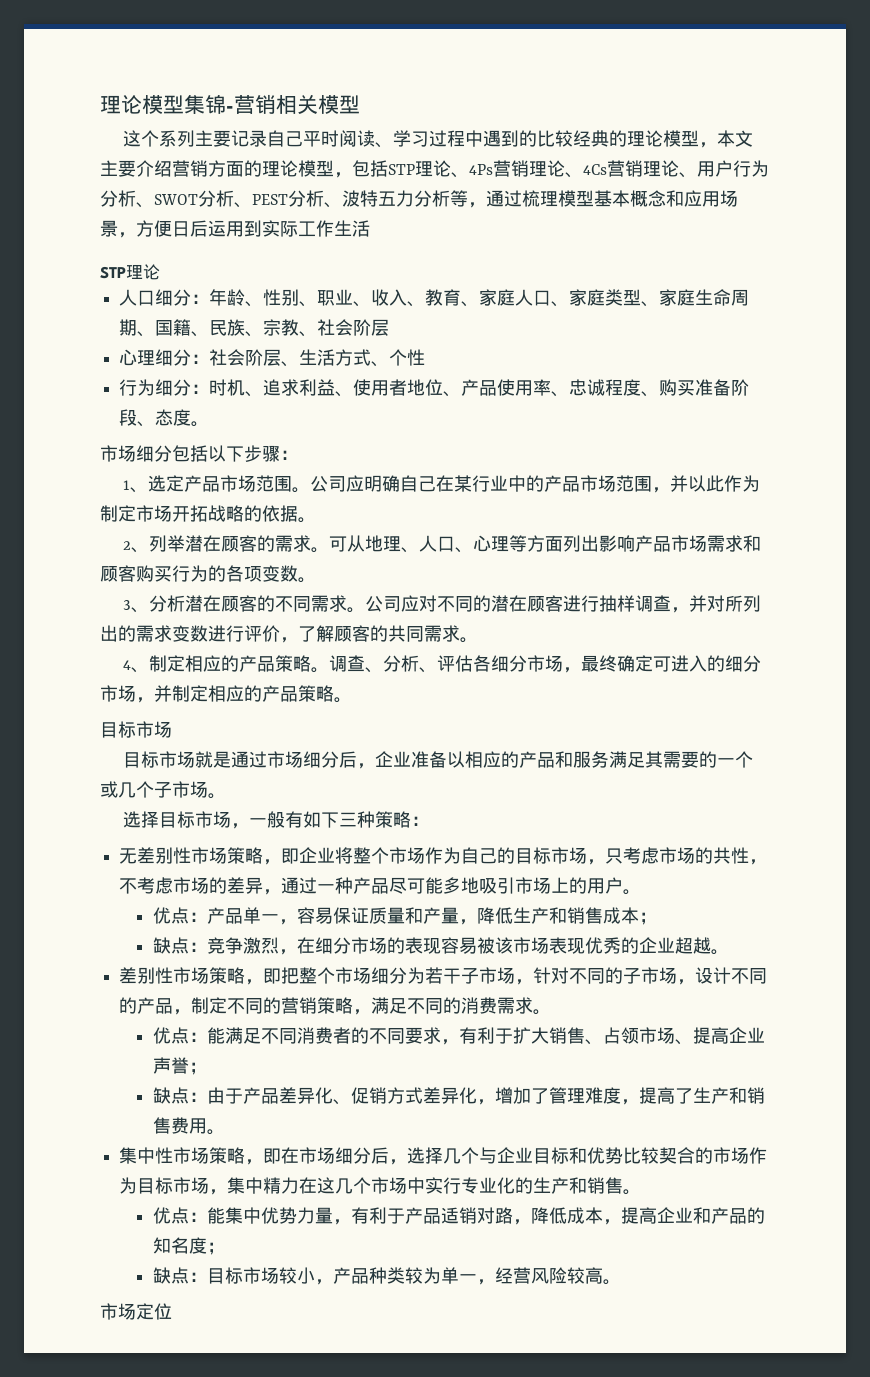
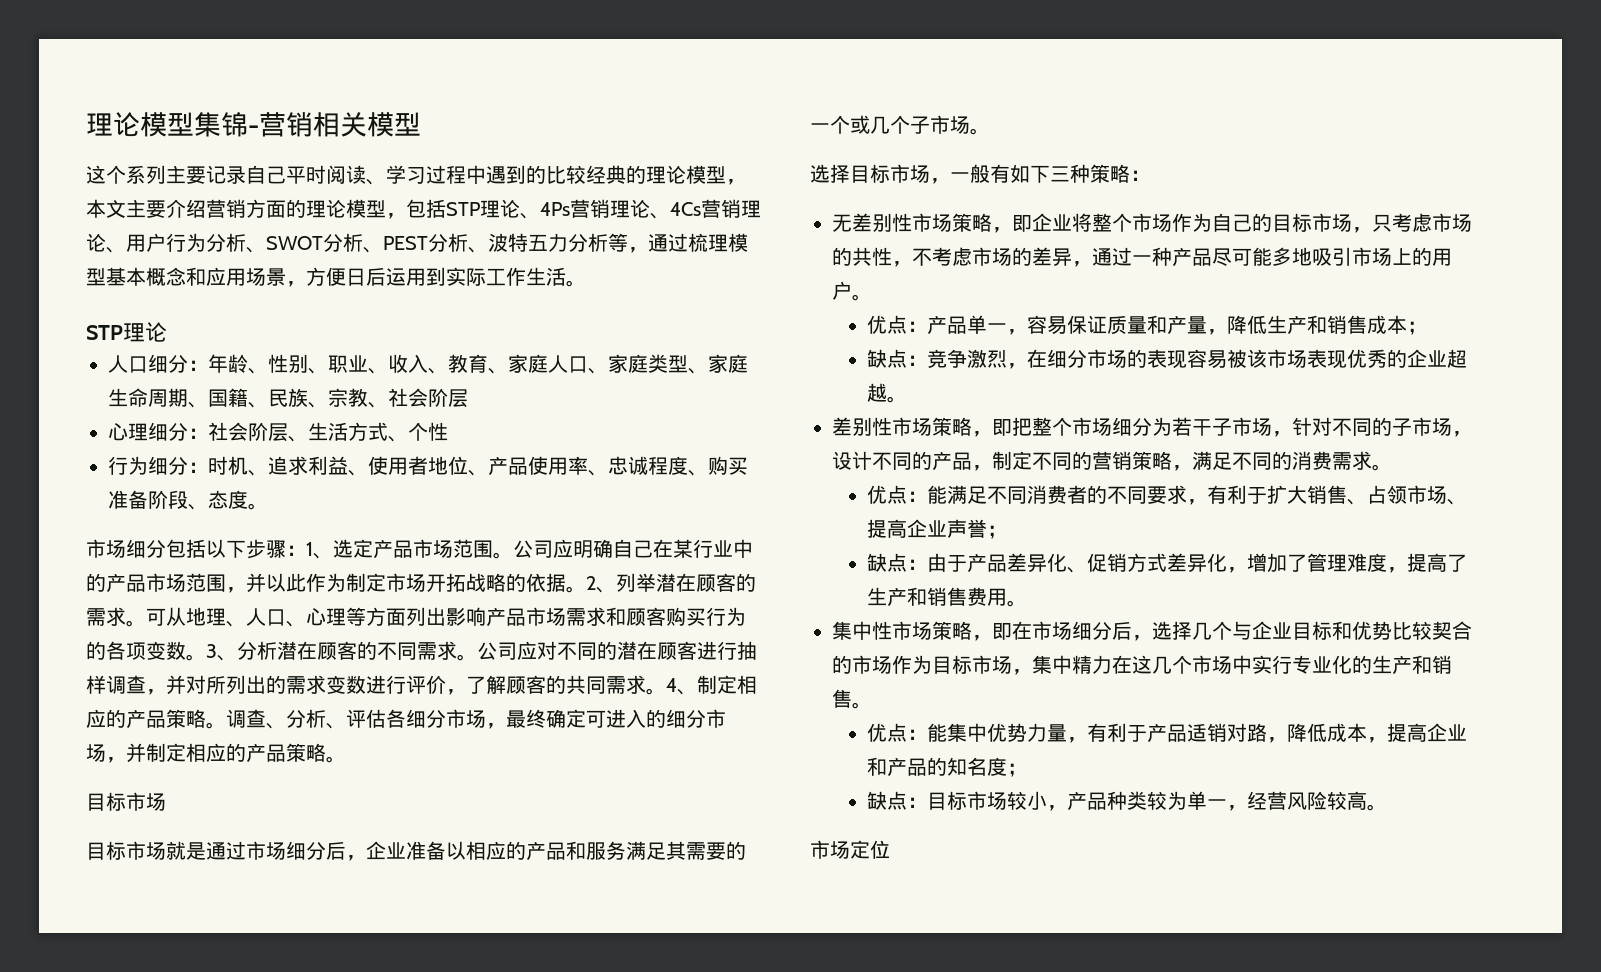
(370, 228) none -> [566,280,586,287] 。
(298, 455) // -> (306, 550) none
(316, 520) // -> (586, 589) none
(316, 580) // -> (206, 657) none
(478, 640) // -> (666, 691) none

